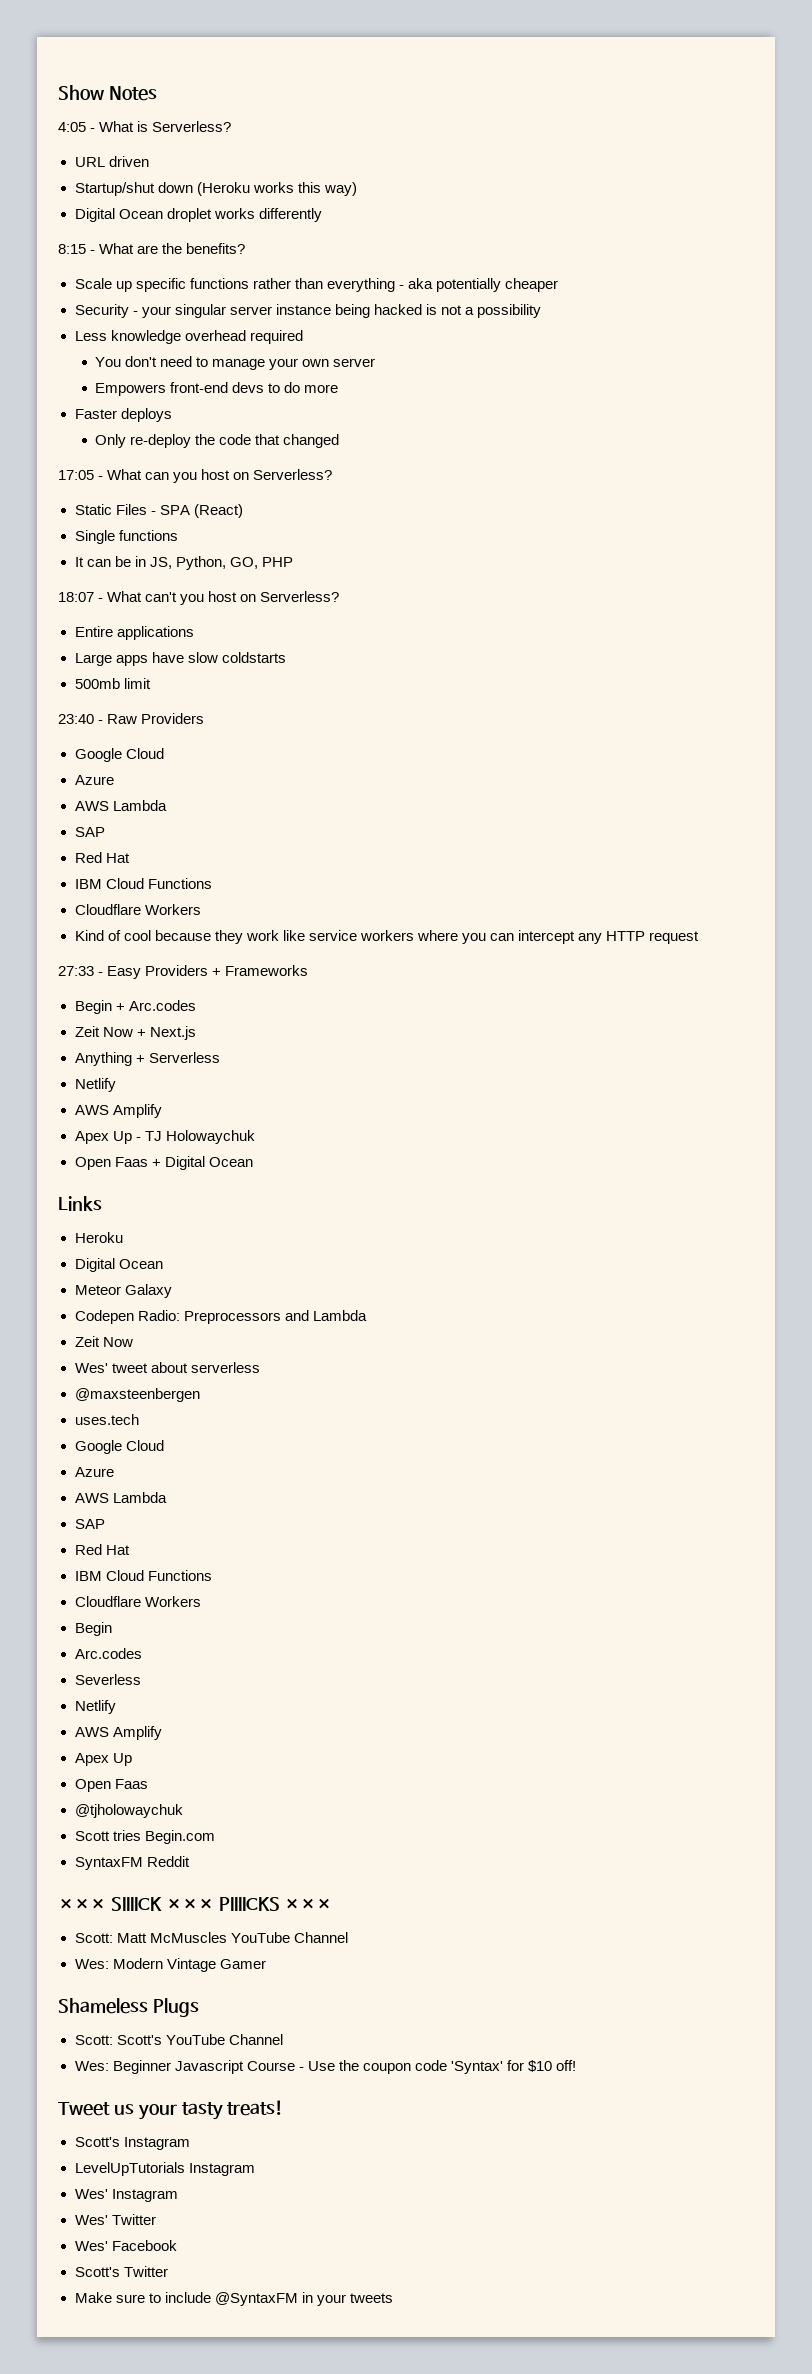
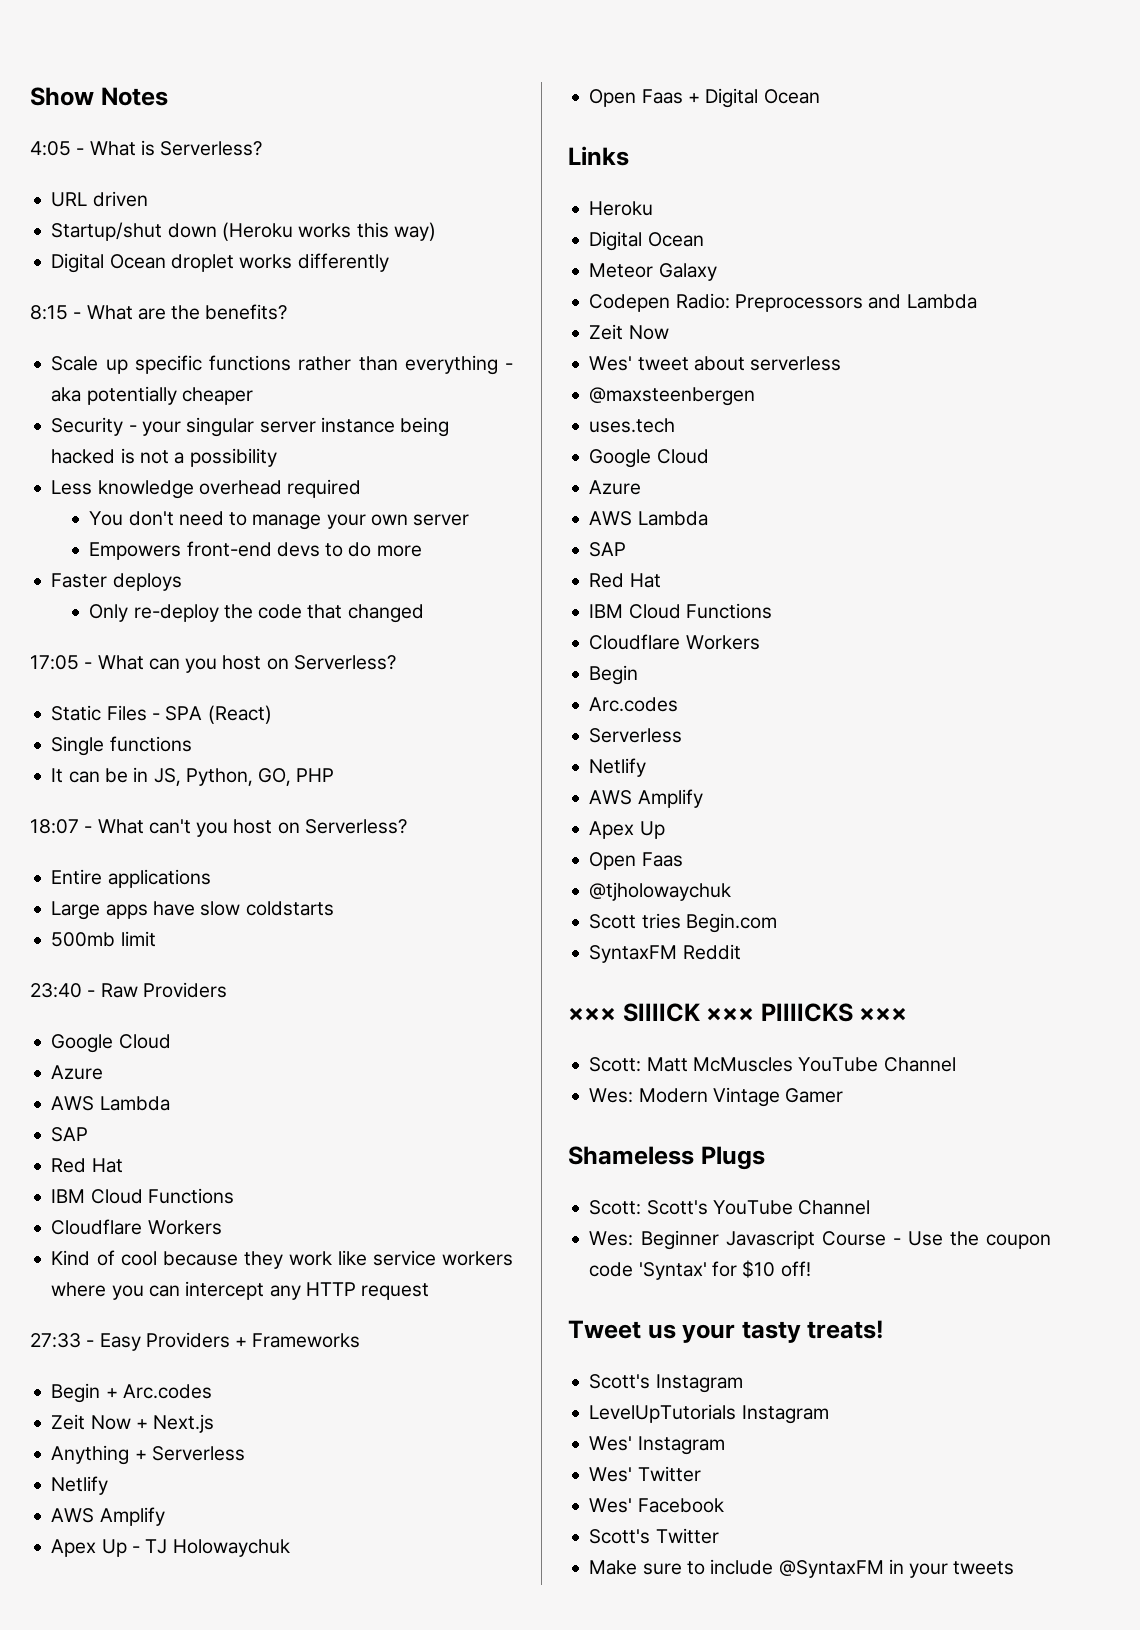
[74,1674,141,1685] Severless -> [589,728,683,743] Serverless

